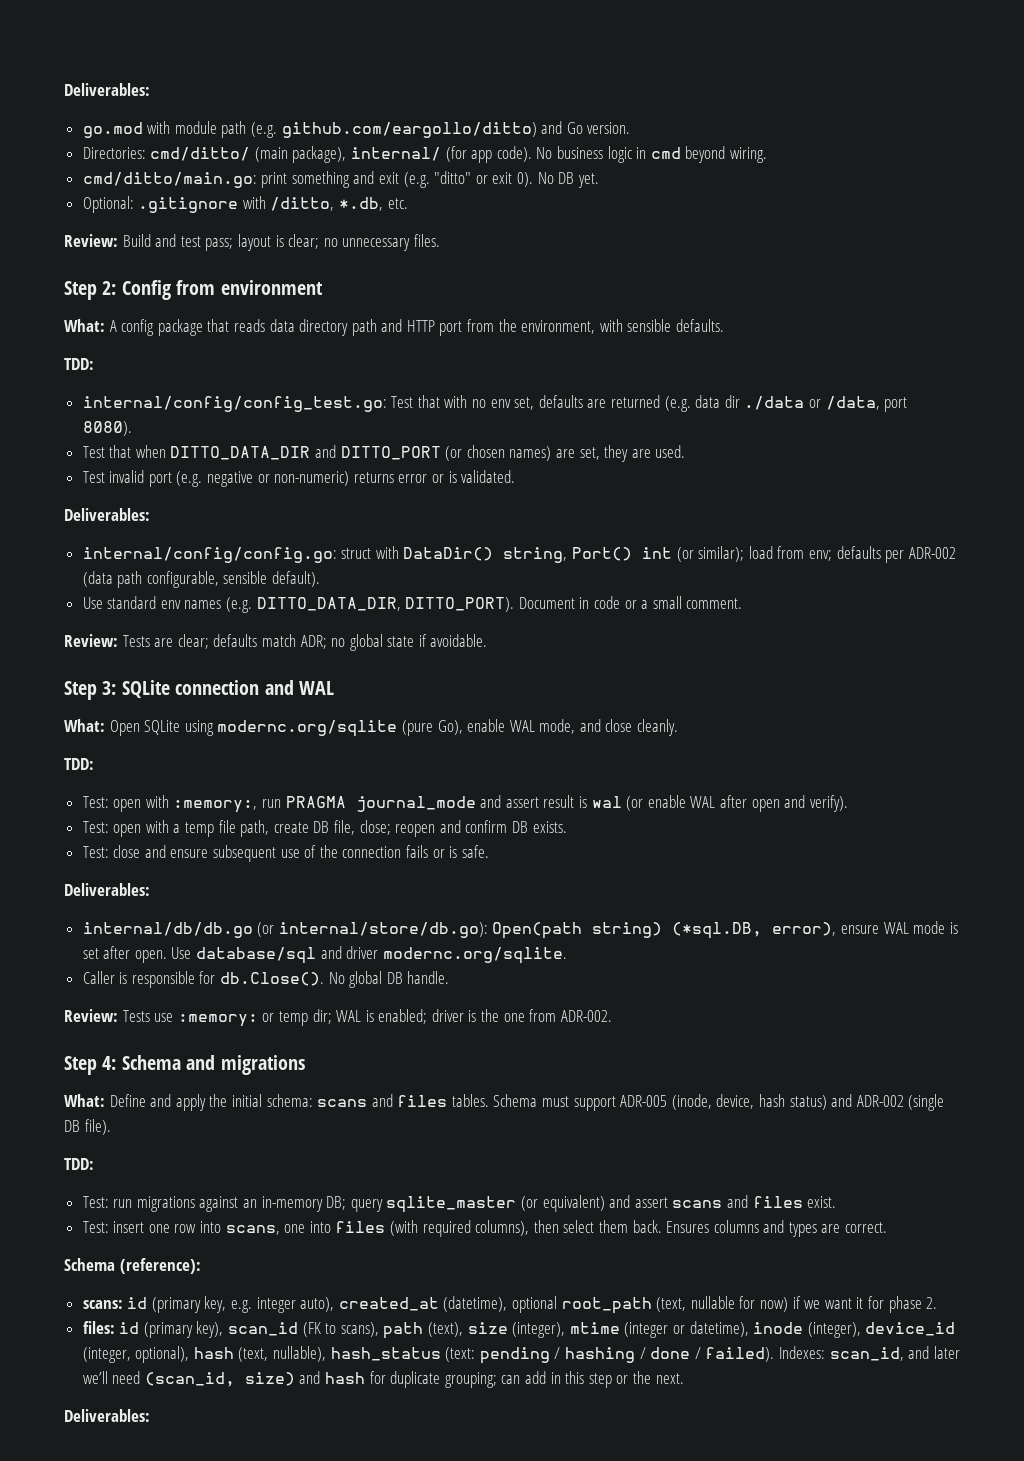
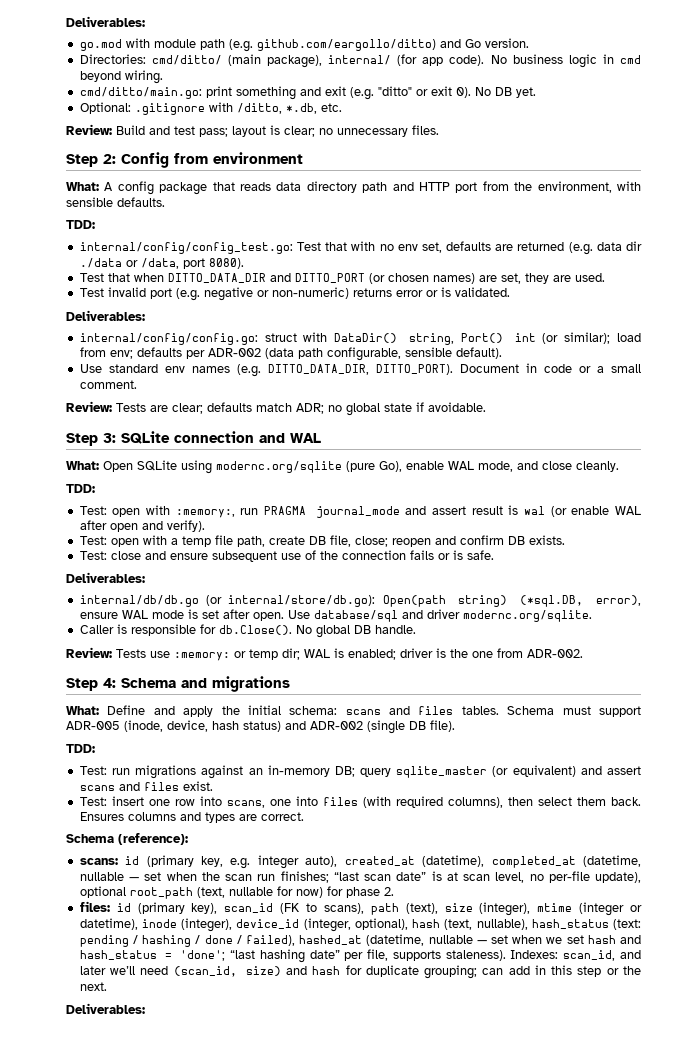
(508, 1304) none -> [491,855,642,868] [79,871,641,883] completed_at (datetime, nullable — set when the scan run finishes; “last scan date” is at scan level, no per-file update),
[792,1296,864,1309] if we want it -> (323, 892) none
[705,1347,775,1362] failed). -> [245,934,641,946] [79,949,506,963] failed), hashed_at (datetime, nullable — set when we set hash and hash_status = 'done'; “last hashing date” per file, supports staleness).

